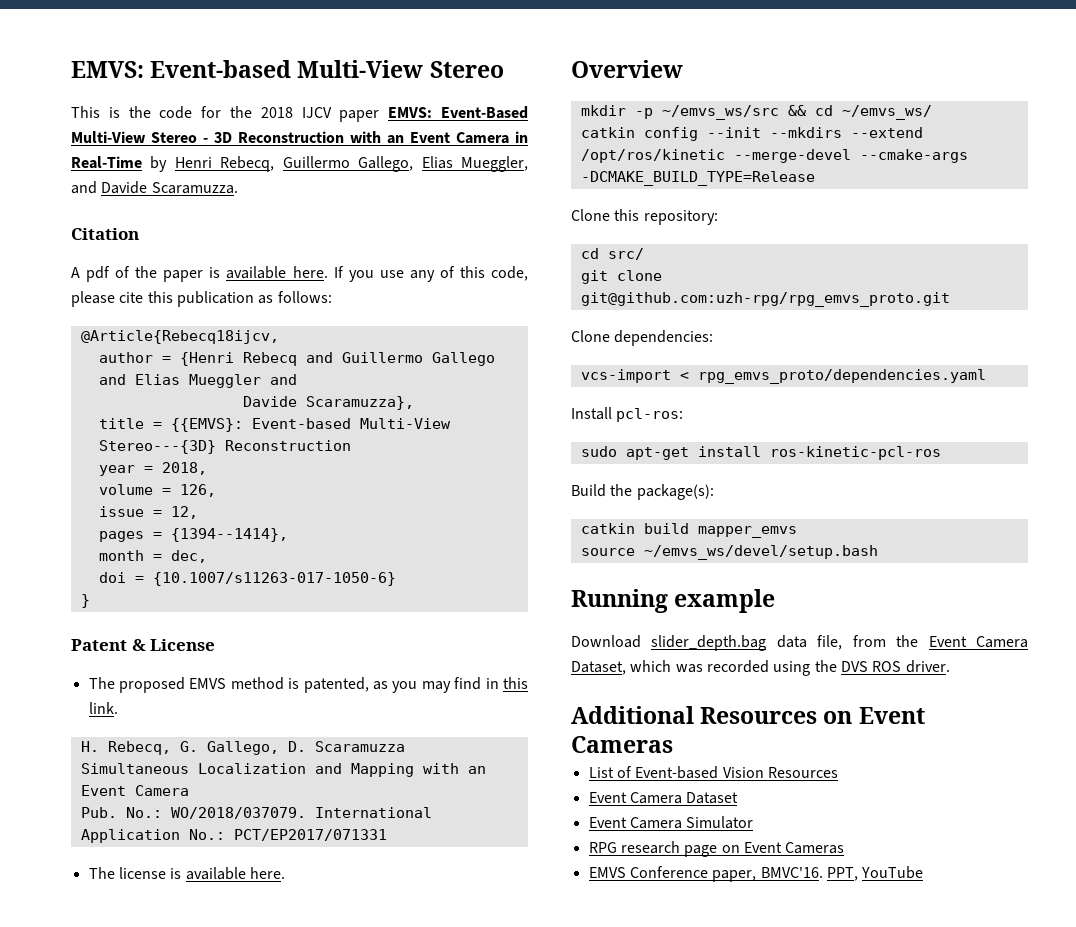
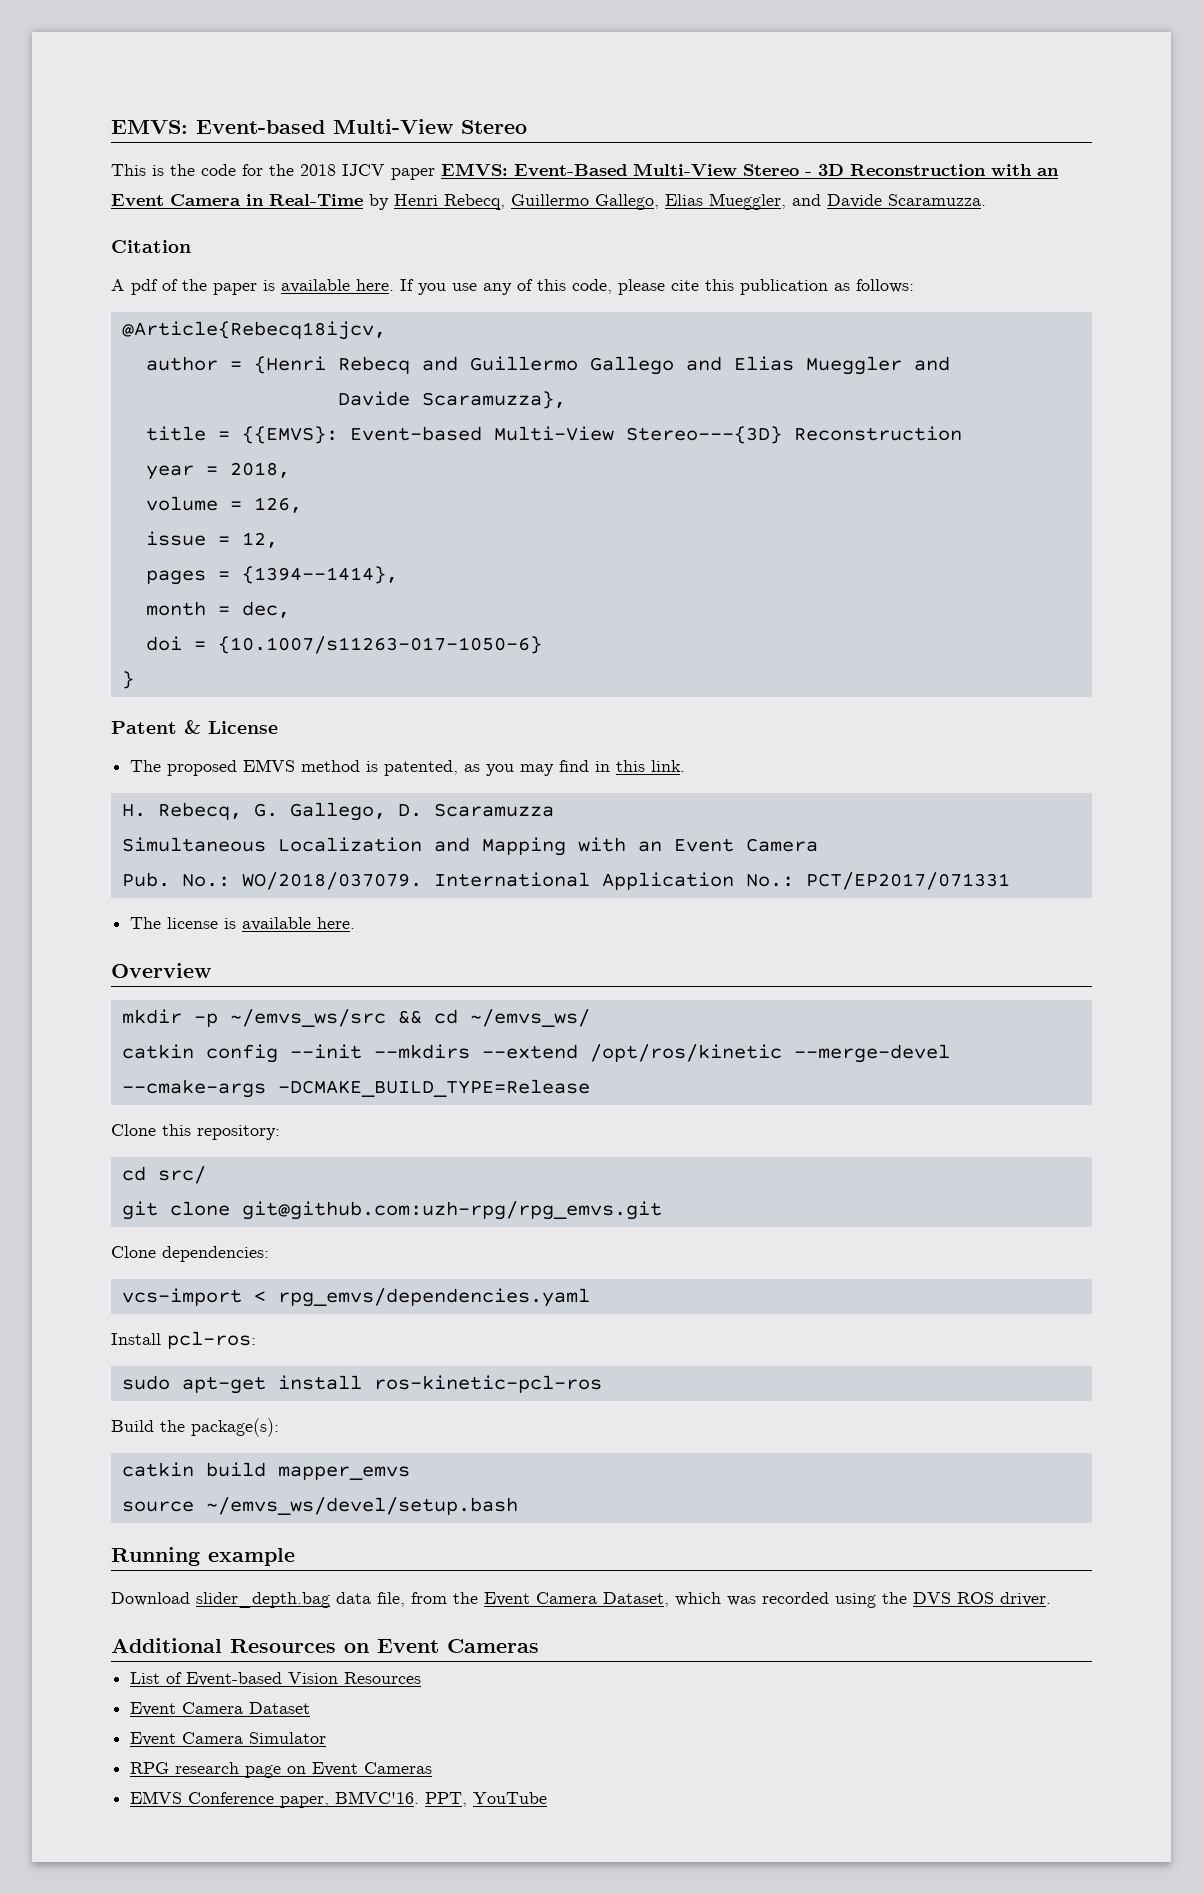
[580,292,950,307] git@github.com:uzh-rpg/rpg_emvs_proto.git -> [241,1201,662,1220] git@github.com:uzh-rpg/rpg_emvs.git
[697,369,986,384] rpg_emvs_proto/dependencies.yaml -> [277,1288,590,1307] rpg_emvs/dependencies.yaml

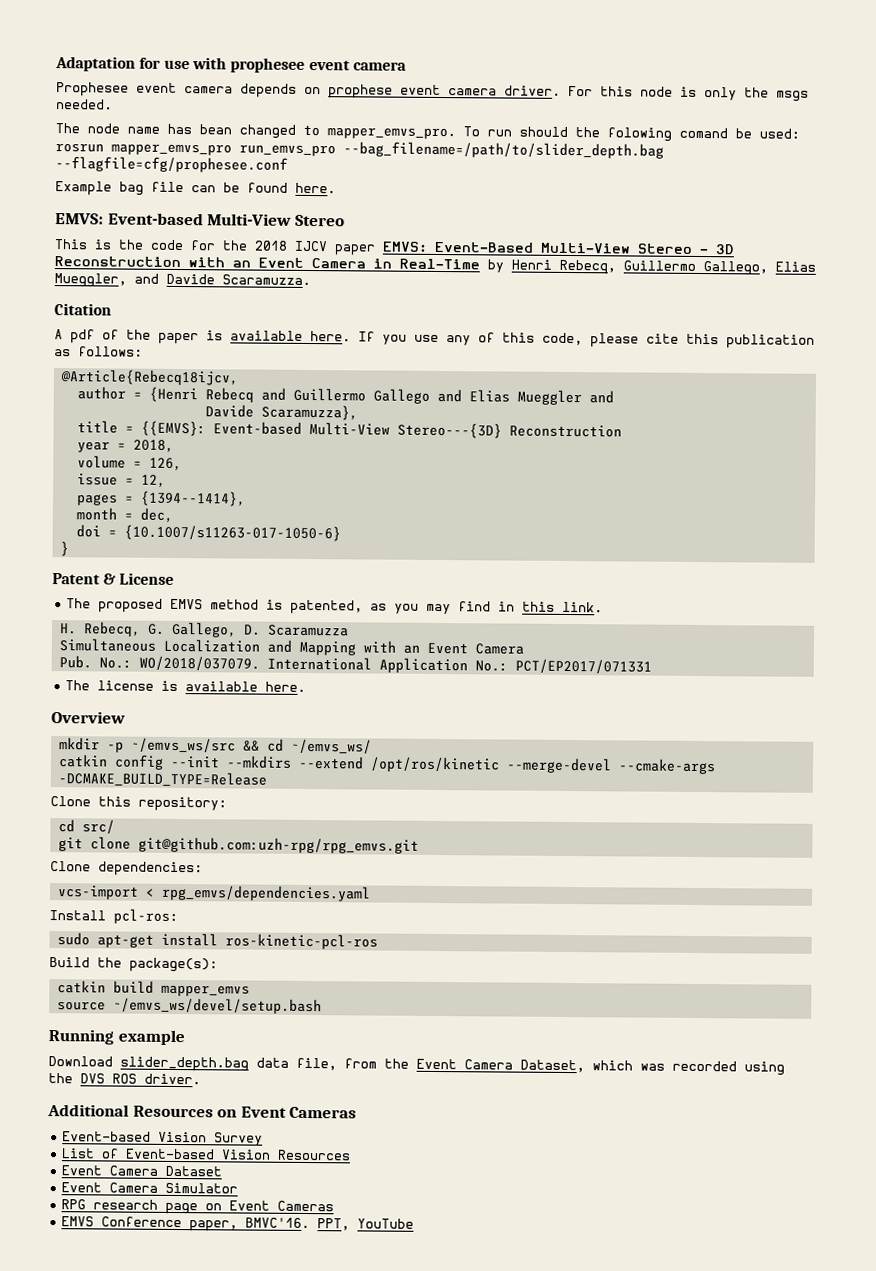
(111, 127) none -> [55,56,407,73] [56,82,809,102] [56,99,113,110] [55,123,800,142] [55,141,664,159] [55,156,288,173] [55,181,336,196] Adaptation for use with prophesee event camera // Prophesee event camera depends on prophese event camera driver. For this node is only the msgs needed. // The node name has bean changed to mapper_emvs_pro. To run should the folowing comand be used: rosrun mapper_emvs_pro run_emvs_pro --bag_filename=/path/to/slider_depth.bag --flagfile=cfg/prophesee.conf // Example bag file can be found here. //
(539, 1646) none -> [62,1131,264,1146] // Event-based Vision Survey

